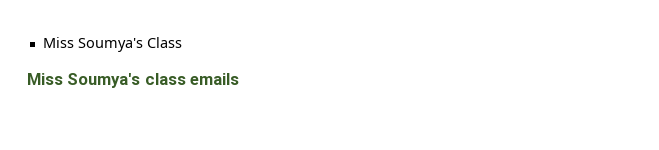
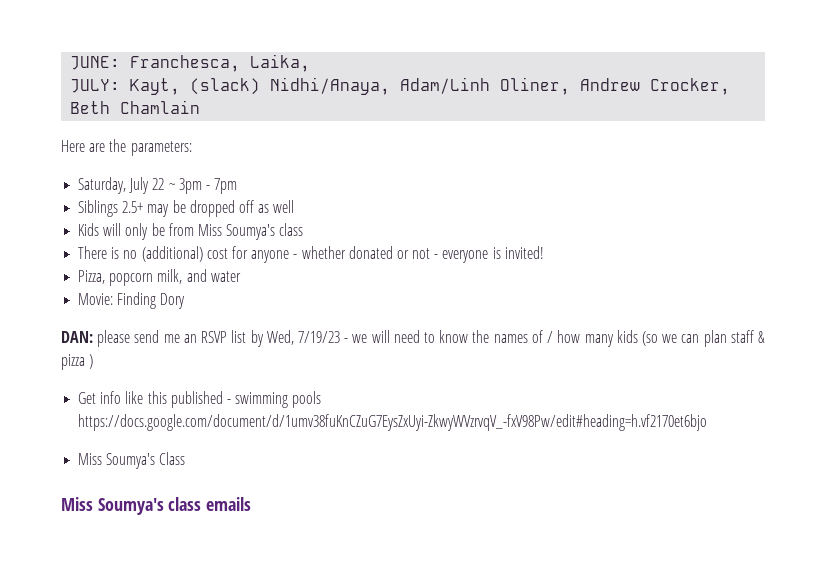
(42, 42) none -> [70,54,311,72] [70,77,731,95] [70,100,201,114] [61,139,192,156] [78,177,238,194] [78,200,295,217] [78,223,304,240] [78,246,544,263] [78,269,241,286] [78,292,186,309] [61,330,765,347] [61,354,94,370] [78,391,322,408] [78,414,708,431] JUNE: Franchesca, Laika, // JULY: Kayt, (slack) Nidhi/Anaya, Adam/Linh Oliner, Andrew Crocker, Beth Chamlain // Here are the parameters: // Saturday, July 22 ~ 3pm - 7pm // Siblings 2.5+ may be dropped off as well // Kids will only be from Miss Soumya's class // There is no (additional) cost for anyone - whether donated or not - everyone is invited! // Pizza, popcorn milk, and water // Movie: Finding Dory // DAN: please send me an RSVP list by Wed, 7/19/23 - we will need to know the names of / how many kids (so we can plan staff & pizza ) // Get info like this published - swimming pools https://docs.google.com/document/d/1umv38fuKnCZuG7EysZxUyi-ZkwyWVzrvqV_-fxV98Pw/edit#heading=h.vf2170et6bjo //

